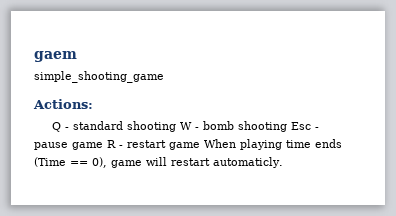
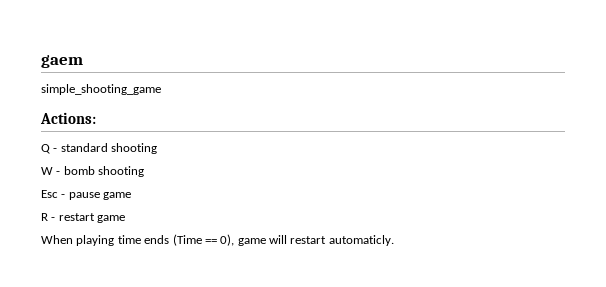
(177, 126) none -> (158, 148) //
(288, 126) none -> (145, 171) //
(103, 146) none -> (132, 196) //
(200, 146) none -> (126, 219) //

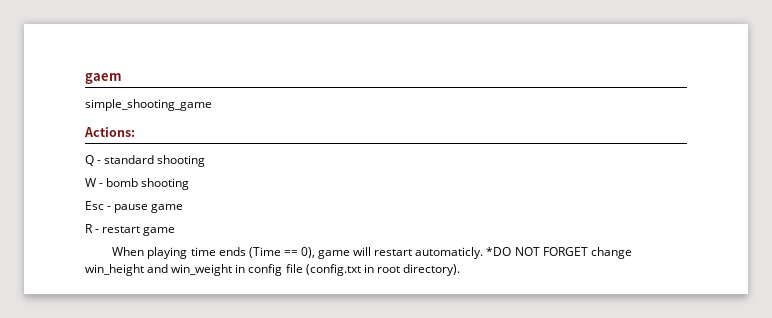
(394, 240) none -> [486,247,632,259] [85,264,460,276] *DO NOT FORGET change win_height and win_weight in config file (config.txt in root directory).

